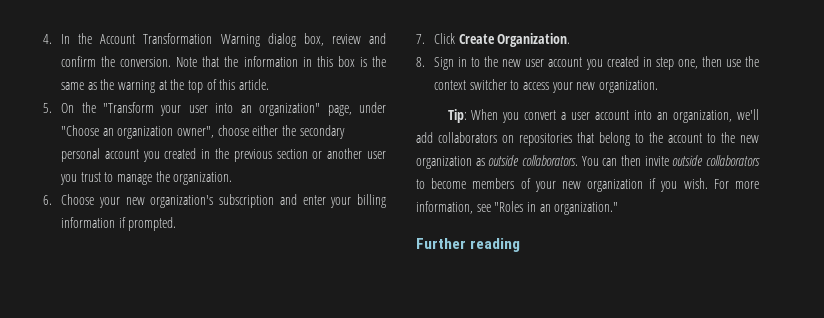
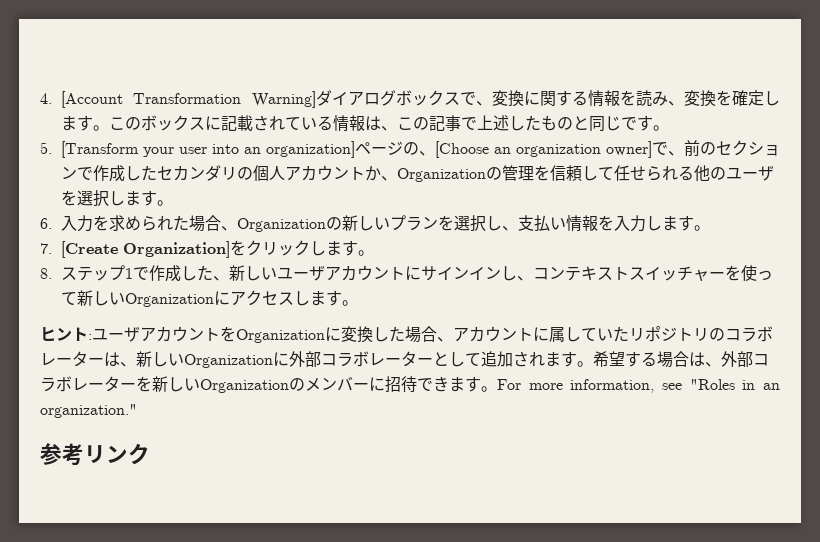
[61,33,386,47] [61,56,387,67] [61,79,269,93] [43,102,386,116] [61,125,345,139] [61,148,386,162] [60,171,233,185] [43,194,386,208] [61,217,177,231] [416,33,571,47] [416,56,759,70] [434,79,658,93] [447,109,759,123] [416,132,759,146] [416,155,760,169] [416,178,708,192] In the Account Transformation Warning dialog box, review and confirm the conversion. Note that the information in this box is the same as the warning at the top of this article. // 5. On the "Transform your user into an organization" page, under "Choose an organization owner", choose either the secondary personal account you created in the previous section or another user you trust to manage the organization. // 6. Choose your new organization's subscription and enter your billing information if prompted. // 7. Click Create Organization. // 8. Sign in to the new user account you created in step one, then use the context switcher to access your new organization. // Tip: When you convert a user account into an organization, we'll add collaborators on repositories that belong to the account to the new organization as outside collaborators. You can then invite outside collaborators to become members of your new organization if you wish. -> [60,90,780,108] [60,115,669,132] [40,140,780,158] [60,165,774,182] [60,190,173,207] [40,215,710,232] [40,240,374,258] [40,265,773,282] [60,290,358,307] [40,326,773,343] [40,351,769,368] [40,376,497,393] [Account Transformation Warning]ダイアログボックスで、変換に関する情報を読み、変換を確定します。このボックスに記載されている情報は、この記事で上述したものと同じです。 // 5. [Transform your user into an organization]ページの、[Choose an organization owner]で、前のセクションで作成したセカンダリの個人アカウントか、Organizationの管理を信頼して任せられる他のユーザを選択します。 // 6.入力を求められた場合、Organizationの新しいプランを選択し、支払い情報を入力します。 // 7. [Create Organization]をクリックします。 // 8.ステップ1で作成した、新しいユーザアカウントにサインインし、コンテキストスイッチャーを使って新しいOrganizationにアクセスします。 // ヒント:ユーザアカウントをOrganizationに変換した場合、アカウントに属していたリポジトリのコラボレーターは、新しいOrganizationに外部コラボレーターとして追加されます。希望する場合は、外部コラボレーターを新しいOrganizationのメンバーに招待できます。
[416,238,521,252] Further reading -> [40,443,150,466] 参考リンク

